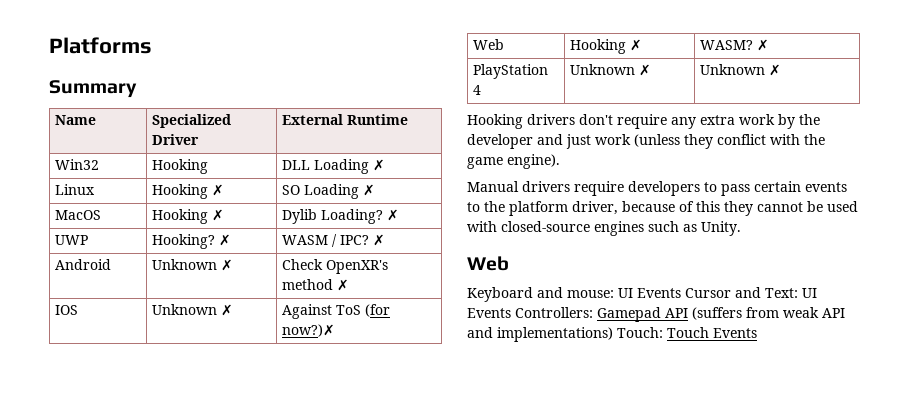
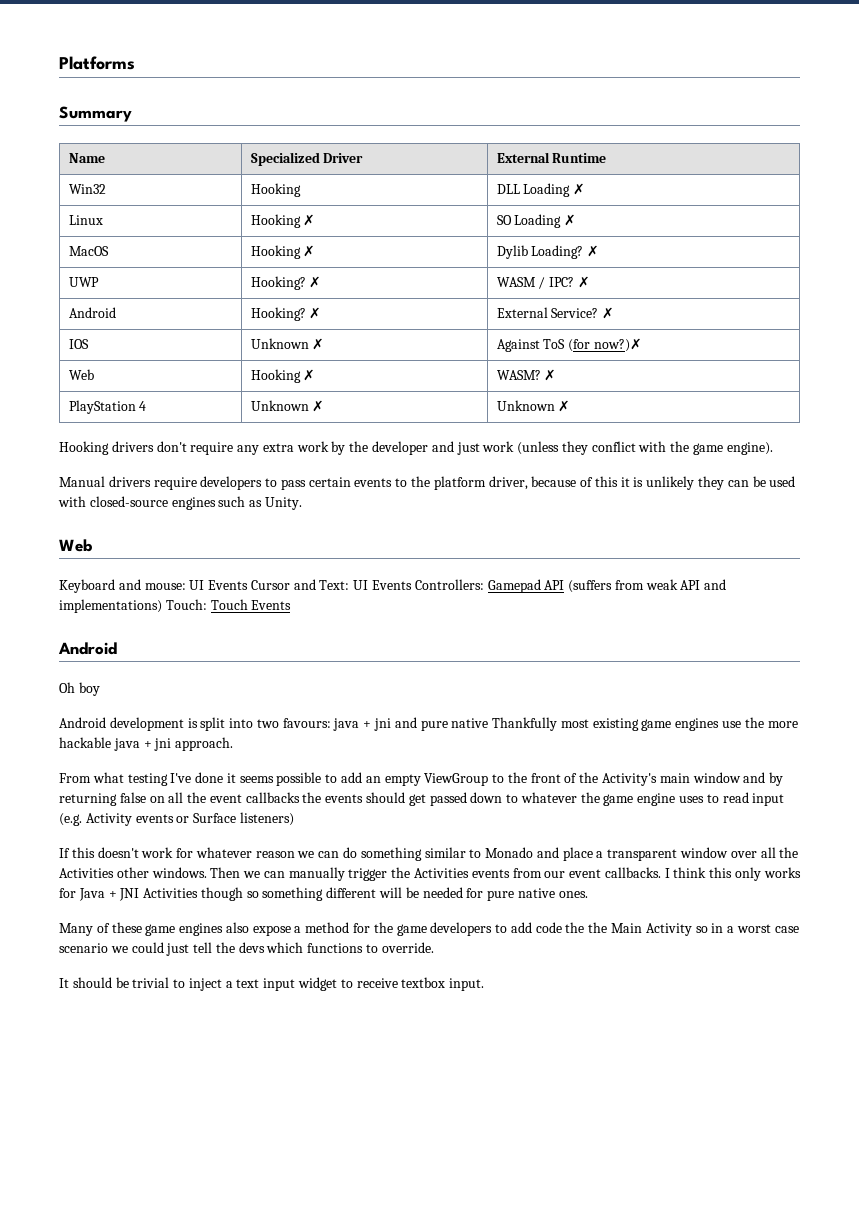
[151,259,233,271] [281,259,388,274] [281,279,333,290] Unknown ✗ | Check OpenXR's method -> [250,307,322,321] [496,307,599,318] Hooking? ✗ | External Service?
[724,201,803,216] they cannot -> [620,476,749,490] it is unlikely they can
(757, 333) none -> [58,642,117,655] [59,682,100,696] [59,717,798,731] [59,737,234,751] [59,772,784,786] [59,792,785,806] [59,812,294,826] [59,847,799,861] [59,867,801,881] [59,887,588,901] [59,922,799,936] [59,942,434,956] [59,977,485,991] // Android // Oh boy // Android development is split into two favours: java + jni and pure native Thankfully most existing game engines use the more hackable java + jni approach. // From what testing I've done it seems possible to add an empty ViewGroup to the front of the Activity's main window and by returning false on all the event callbacks the events should get passed down to whatever the game engine uses to read input (e.g. Activity events or Surface listeners) // If this doesn't work for whatever reason we can do something similar to Monado and place a transparent window over all the Activities other windows. Then we can manually trigger the Activities events from our event callbacks. I think this only works for Java + JNI Activities though so something different will be needed for pure native ones. // Many of these game engines also expose a method for the game developers to add code the the Main Activity so in a worst case scenario we could just tell the devs which functions to override. // It should be trivial to inject a text input widget to receive textbox input.

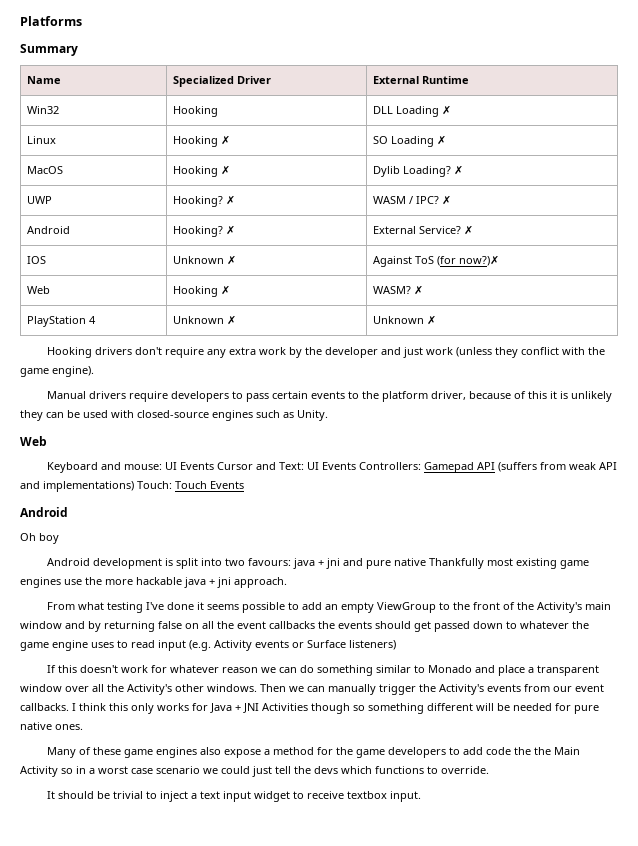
[59,868,114,878] Activities -> [127,684,172,695] Activity's
[414,868,470,878] Activities -> [439,684,484,695] Activity's

